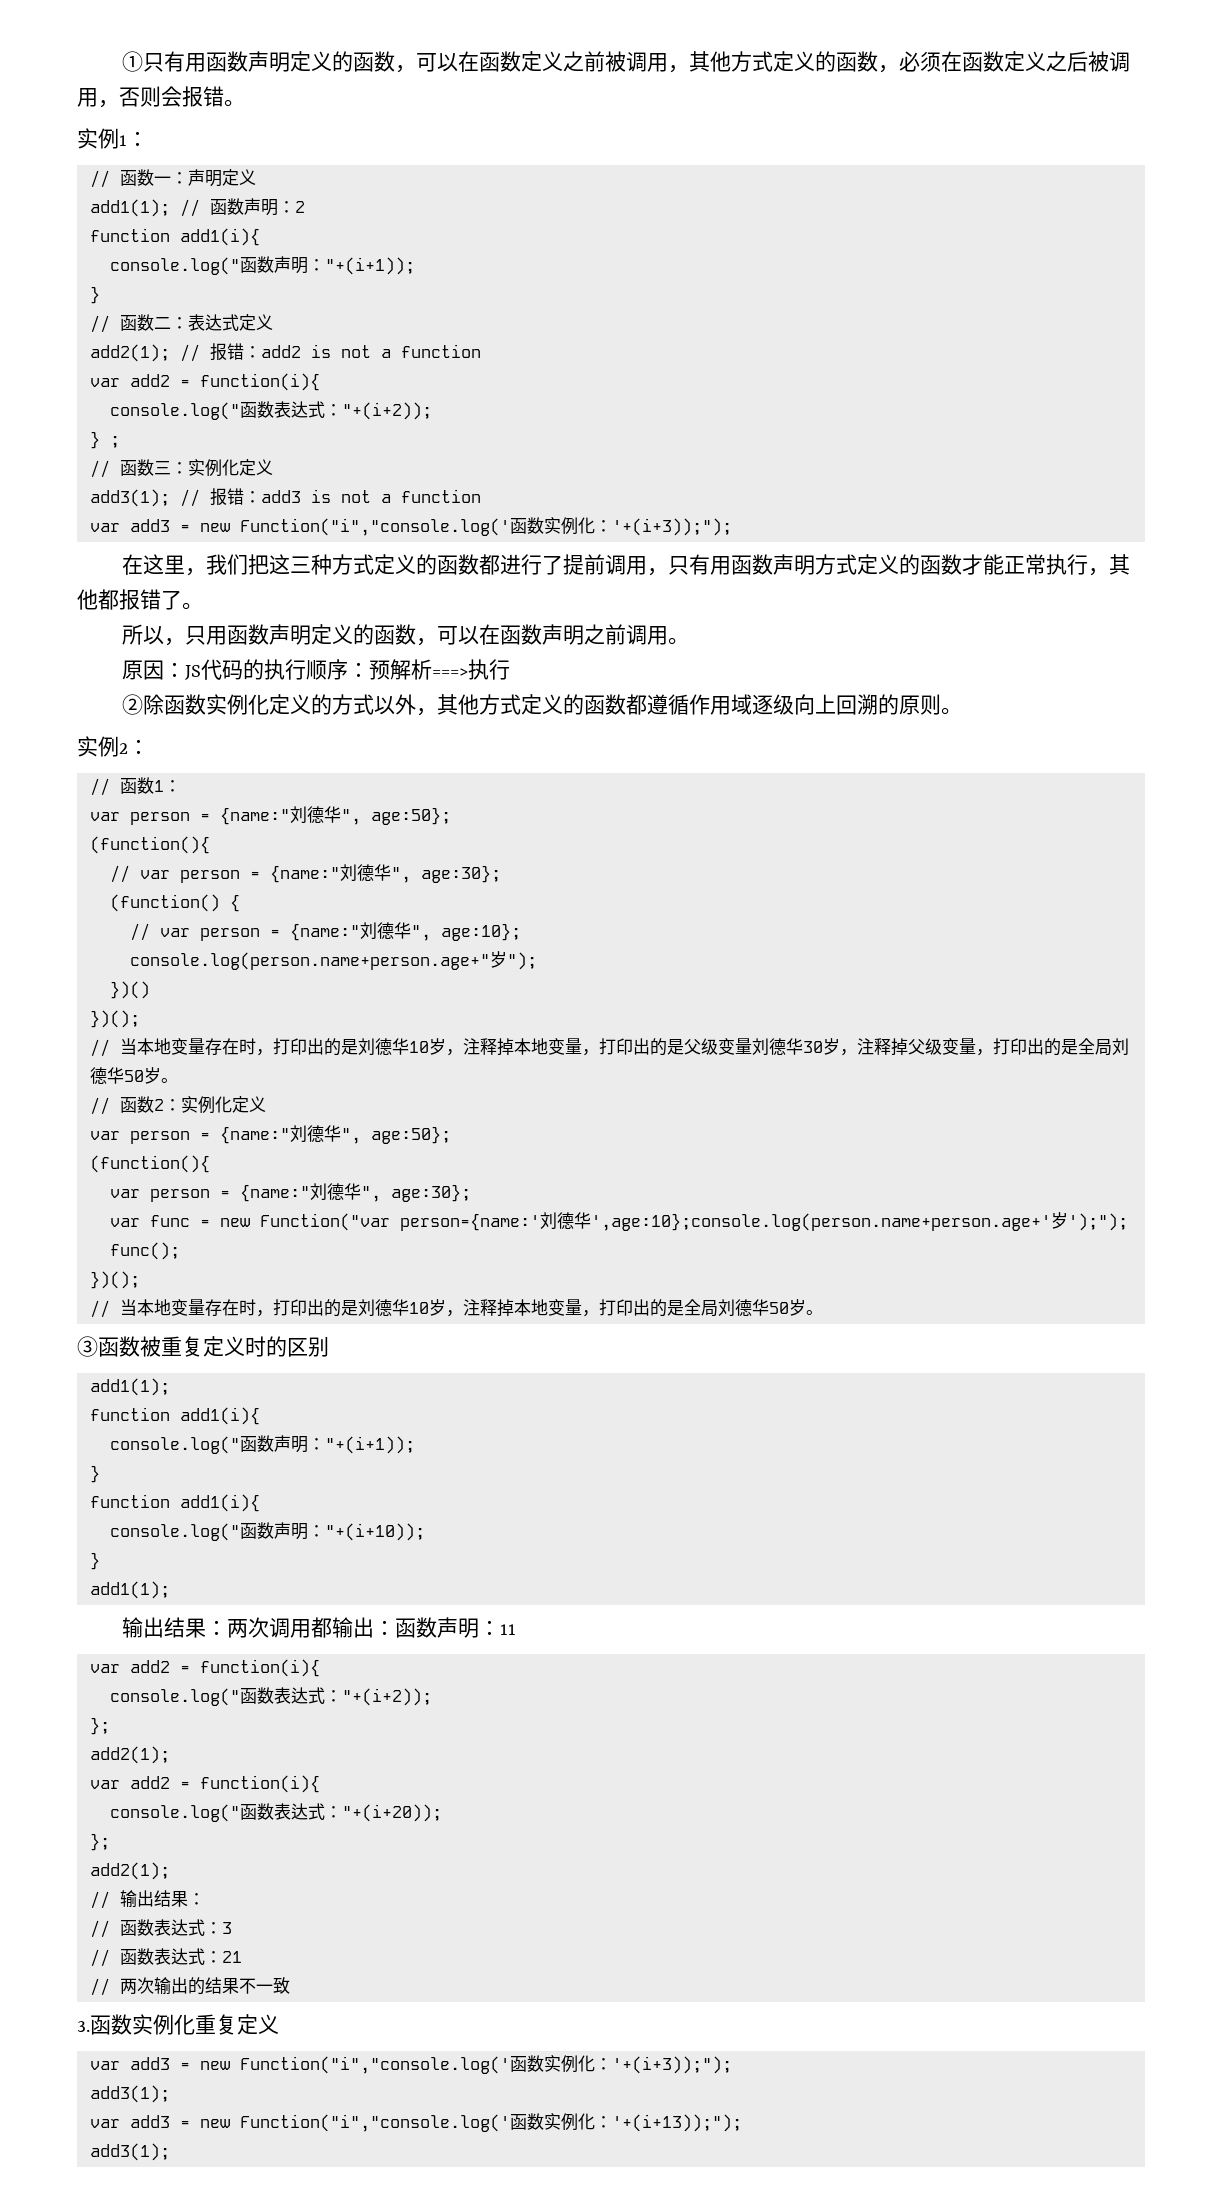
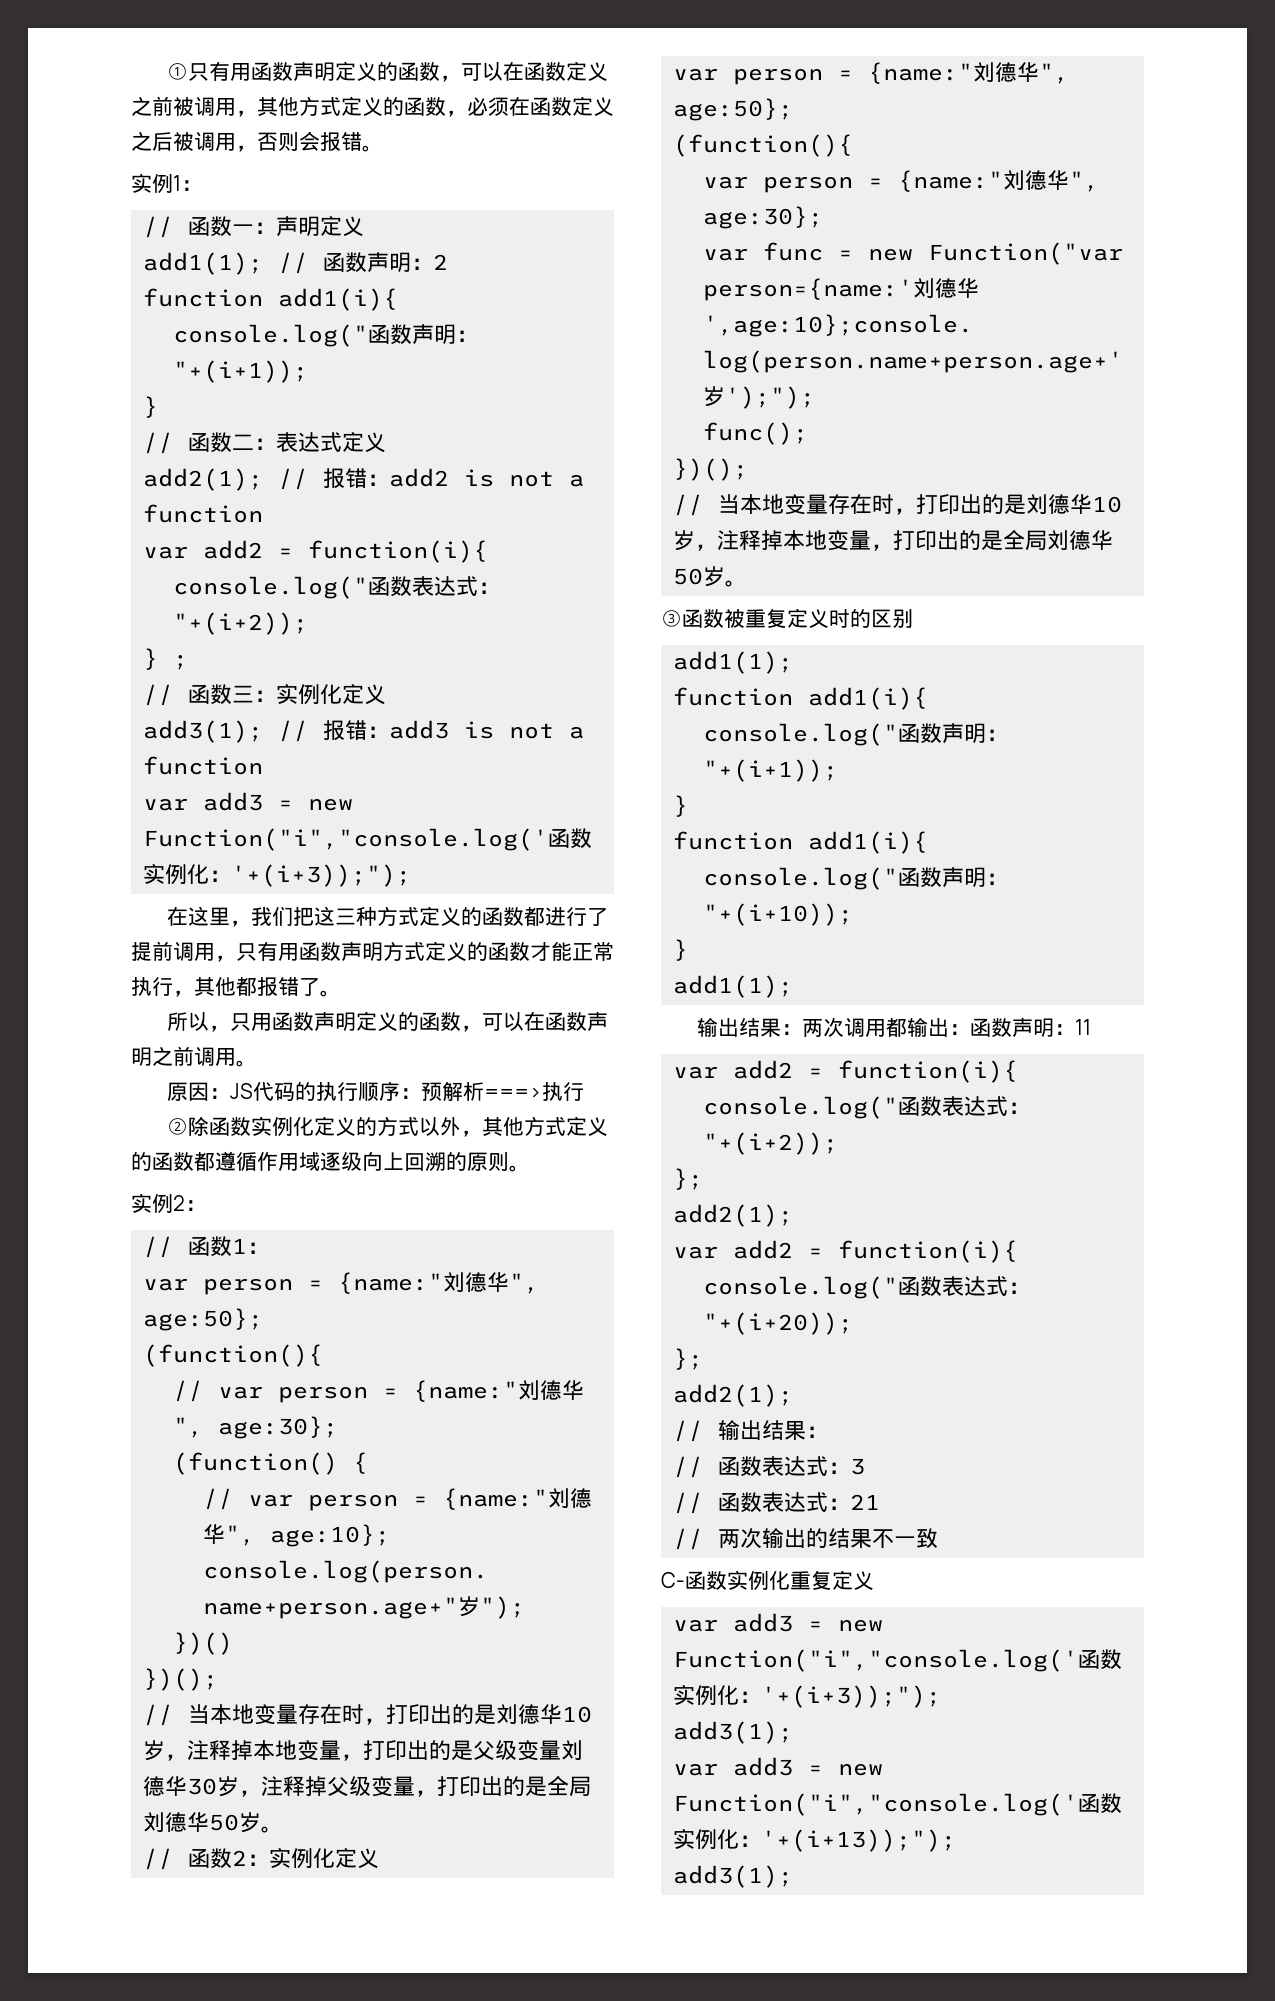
[77,2021,90,2032] 3. -> [661,1572,685,1588] C-

